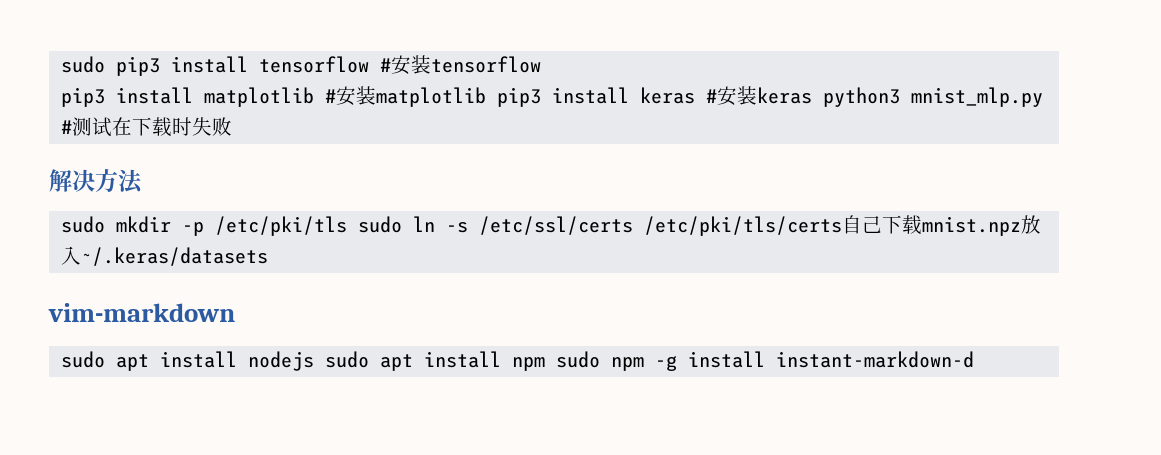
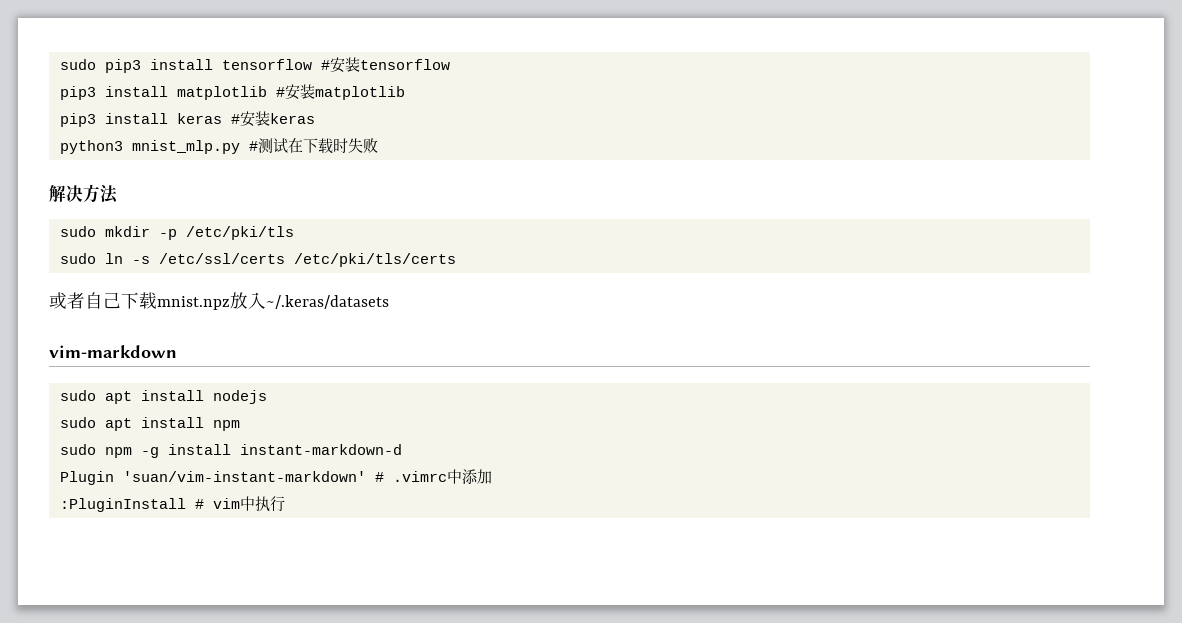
(486, 97) none -> (405, 93) //
(812, 95) none -> (315, 118) //
(347, 226) none -> (294, 233) //
(842, 226) none -> [49,292,85,309] // 或者
(314, 361) none -> (267, 397) //
(545, 364) none -> (240, 425) //
(974, 359) none -> [59,469,492,485] [59,496,285,512] // Plugin 'suan/vim-instant-markdown' # .vimrc中添加 // :PluginInstall # vim中执行

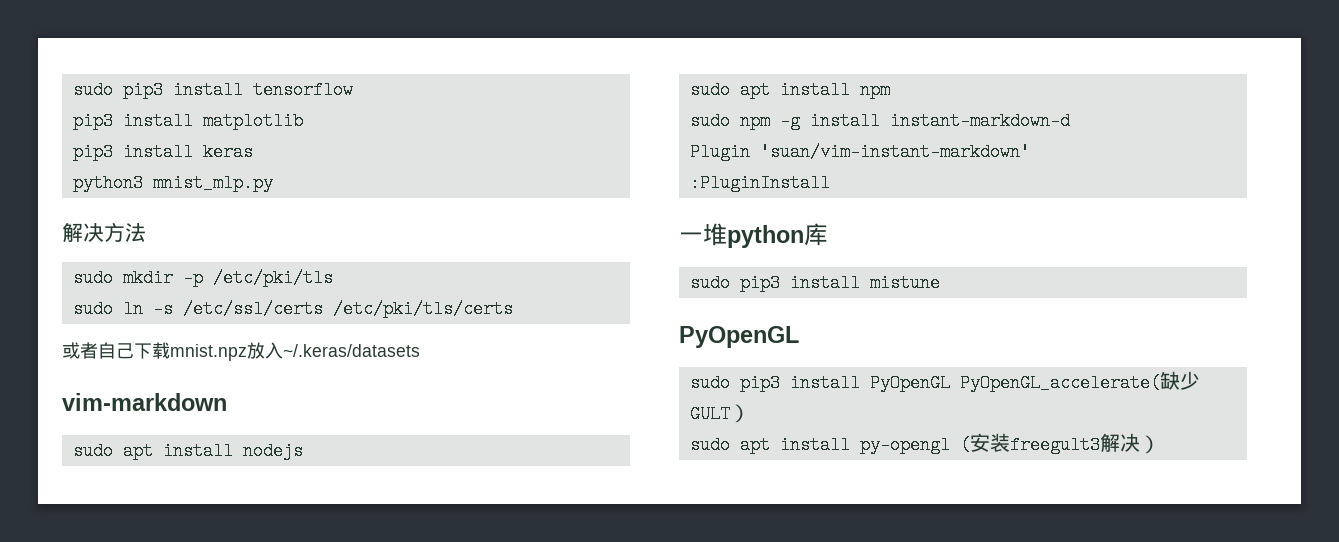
[320,57,450,73] #安装tensorflow -> (353, 90) none
[275,84,405,100] #安装matplotlib -> (303, 121) none
[230,111,315,127] #安装keras -> (253, 152) none
[248,138,378,154] #测试在下载时失败 -> (273, 183) none
[374,469,492,484] [59,496,285,512] # .vimrc中添加 // :PluginInstall # vim中执行 -> [689,174,830,192] [679,223,828,248] [689,274,940,292] [679,326,799,348] [689,371,1200,392] [689,404,750,423] [689,433,1160,454] // :PluginInstall // 一堆python库 // sudo pip3 install mistune // PyOpenGL // sudo pip3 install PyOpenGL PyOpenGL_accelerate(缺少GULT） // sudo apt install py-opengl (安装freegult3解决）

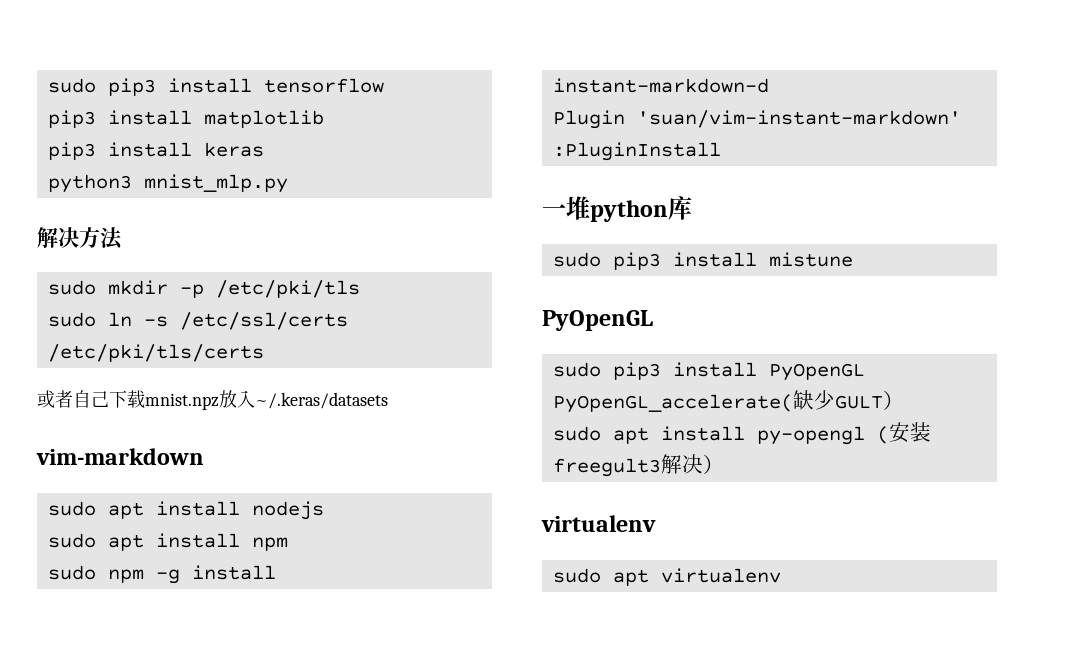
(1160, 444) none -> [541,515,656,532] [552,568,781,586] // virtualenv // sudo apt virtualenv

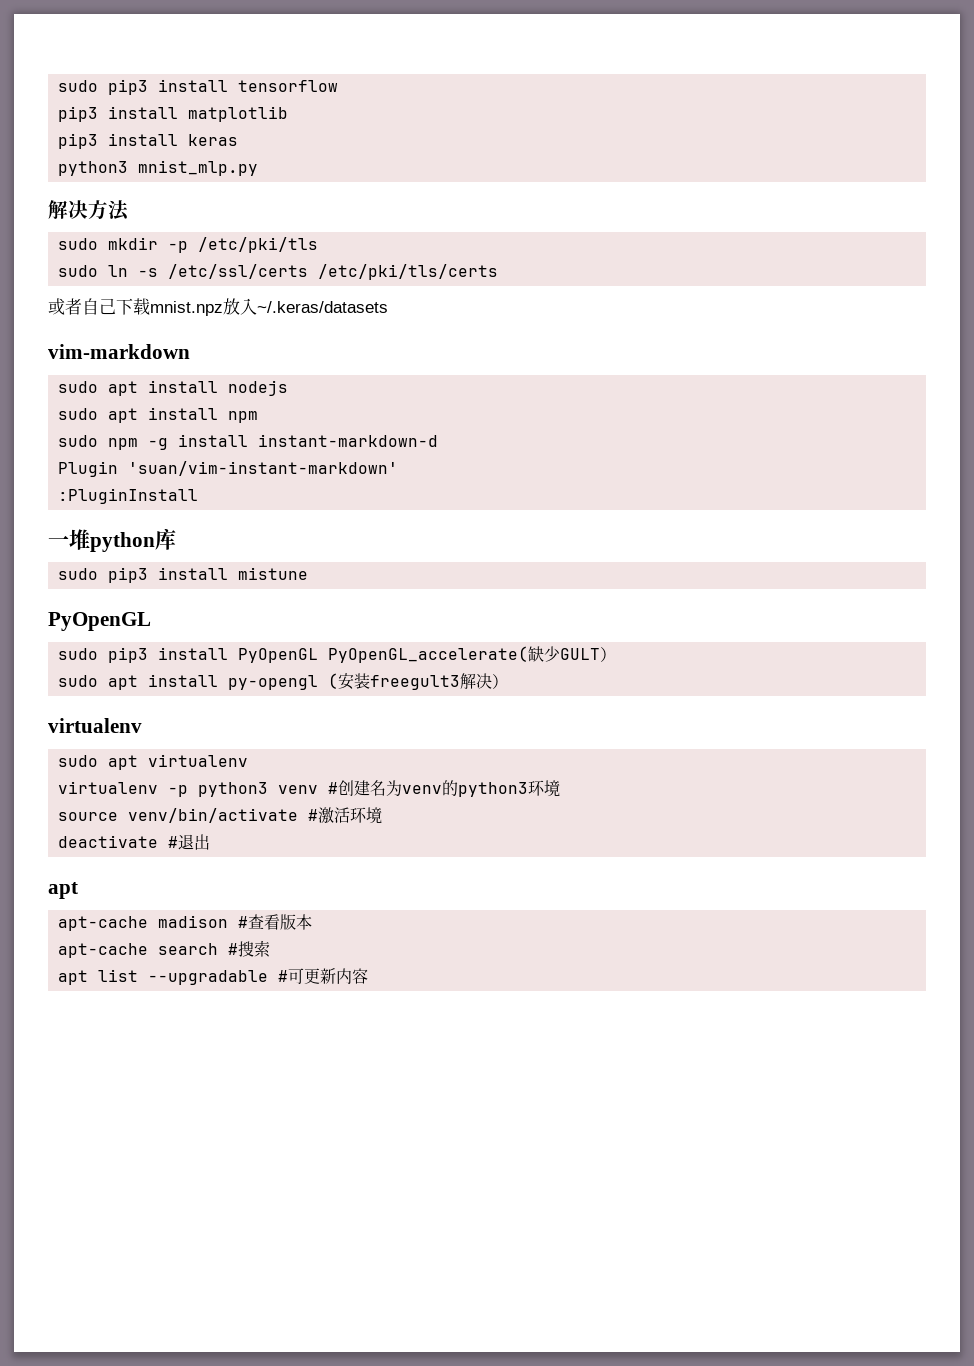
(781, 575) none -> [58,780,561,797] [58,807,383,824] [58,834,211,850] [48,882,78,899] [58,914,313,931] [58,940,271,958] [58,968,369,985] // virtualenv -p python3 venv #创建名为venv的python3环境 // source venv/bin/activate #激活环境 // deactivate #退出 // apt // apt-cache madison #查看版本 // apt-cache search #搜索 // apt list --upgradable #可更新内容

